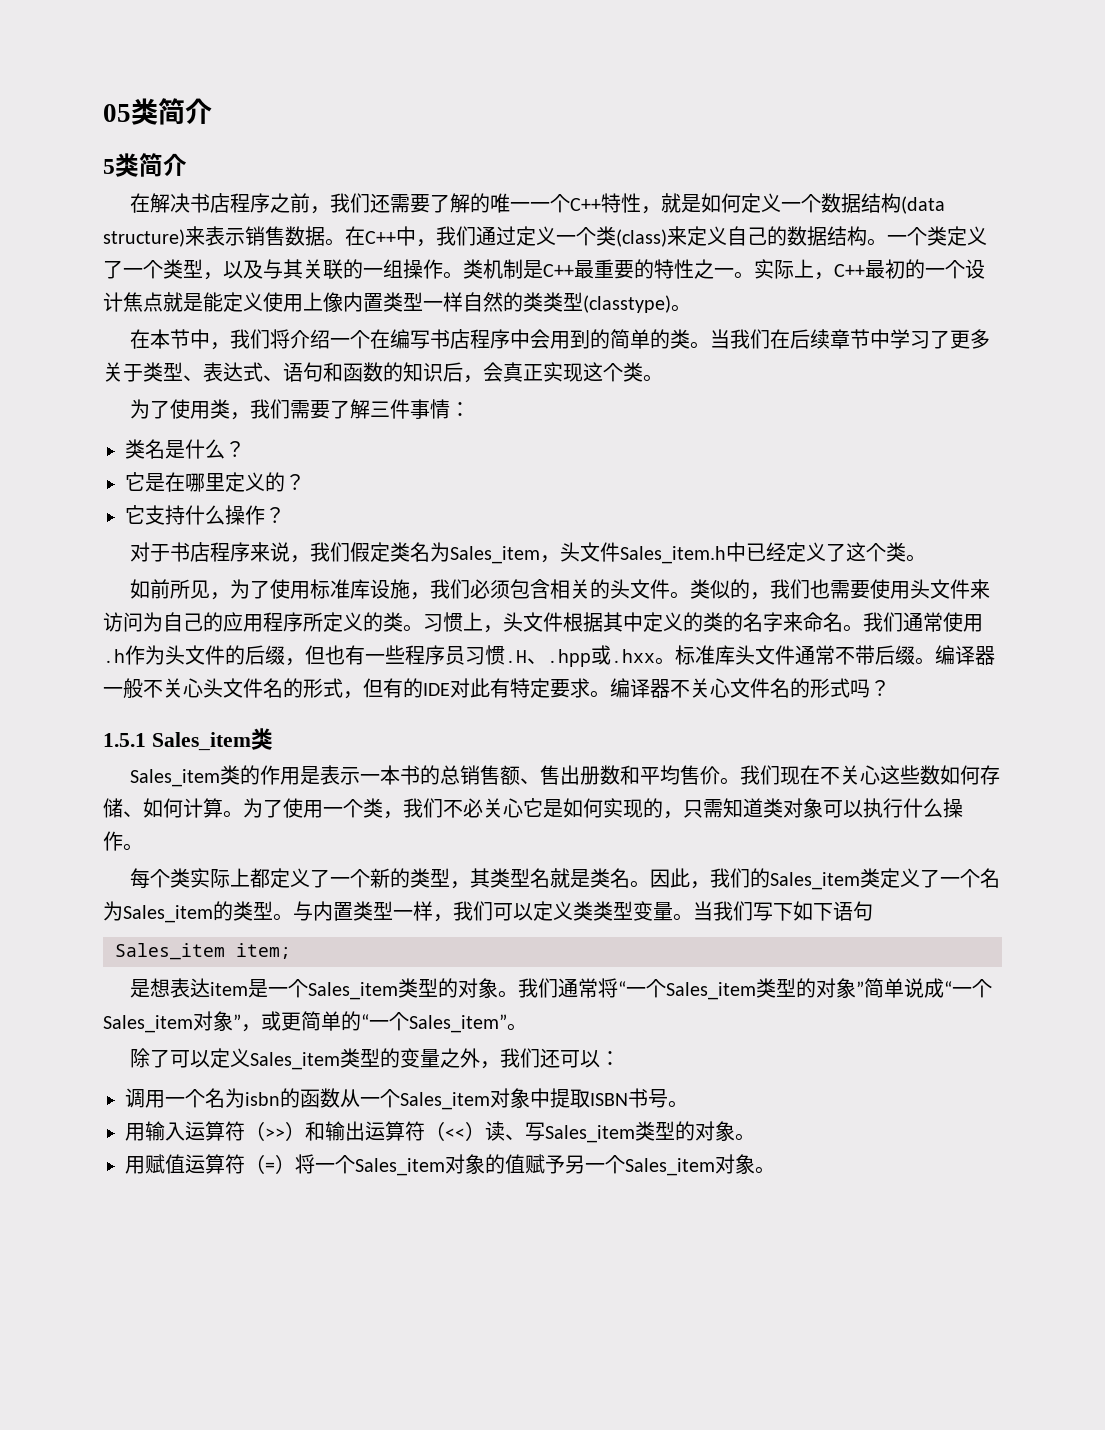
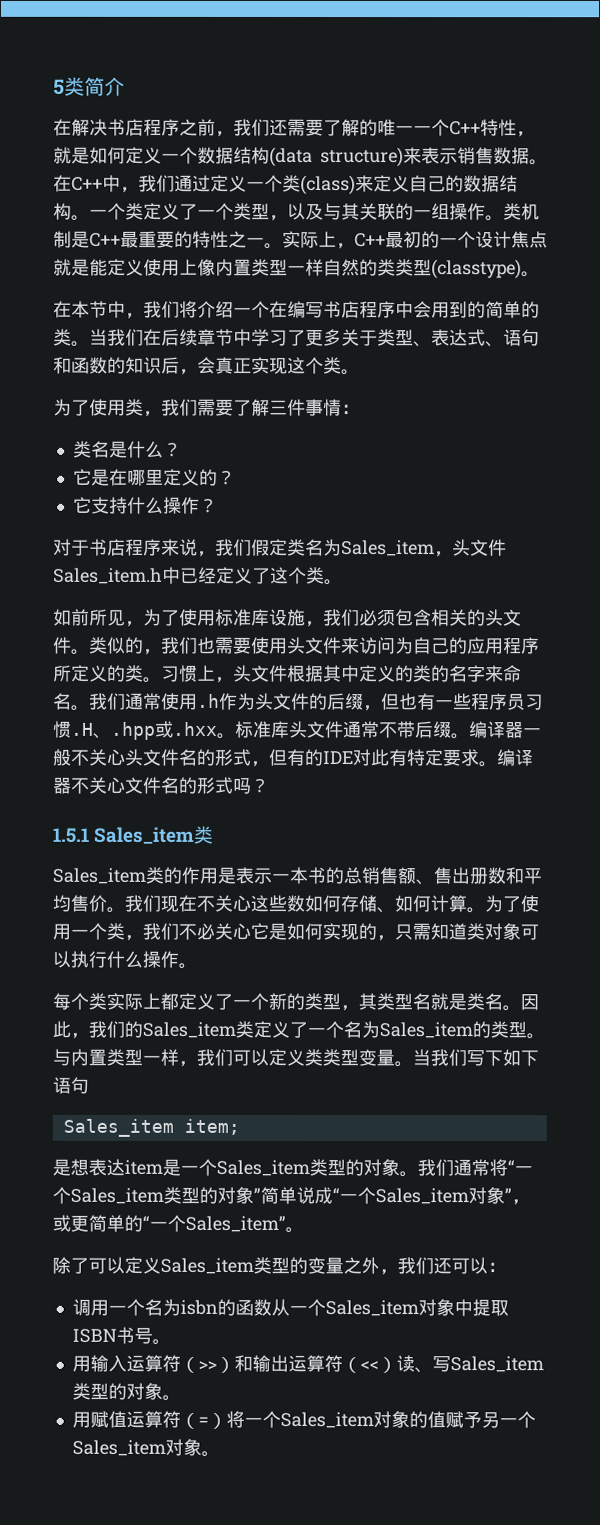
[103,98,212,125] 05类简介 // -> (53, 86) none

